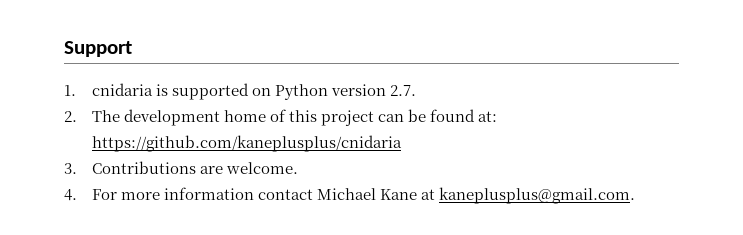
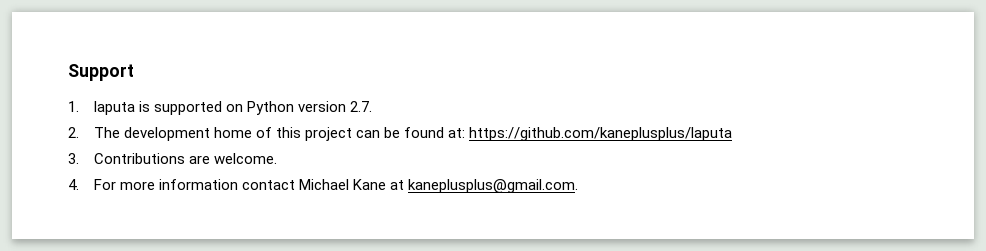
[91,83,153,96] cnidaria -> [93,101,135,115] laputa
[91,135,402,152] https://github.com/kaneplusplus/cnidaria -> [469,127,733,141] https://github.com/kaneplusplus/laputa

